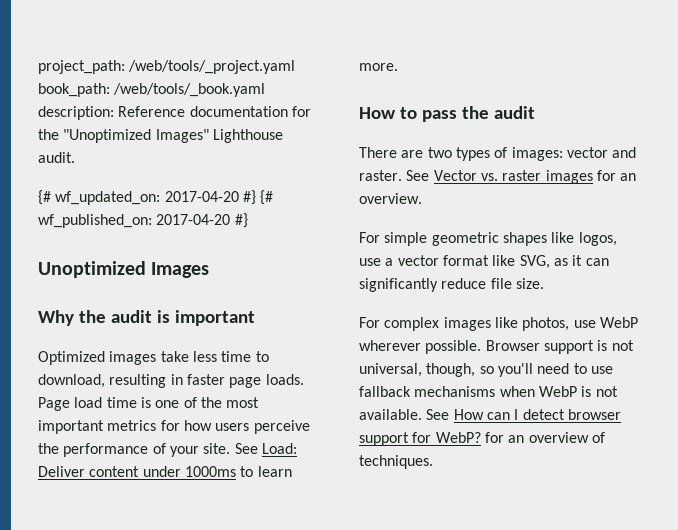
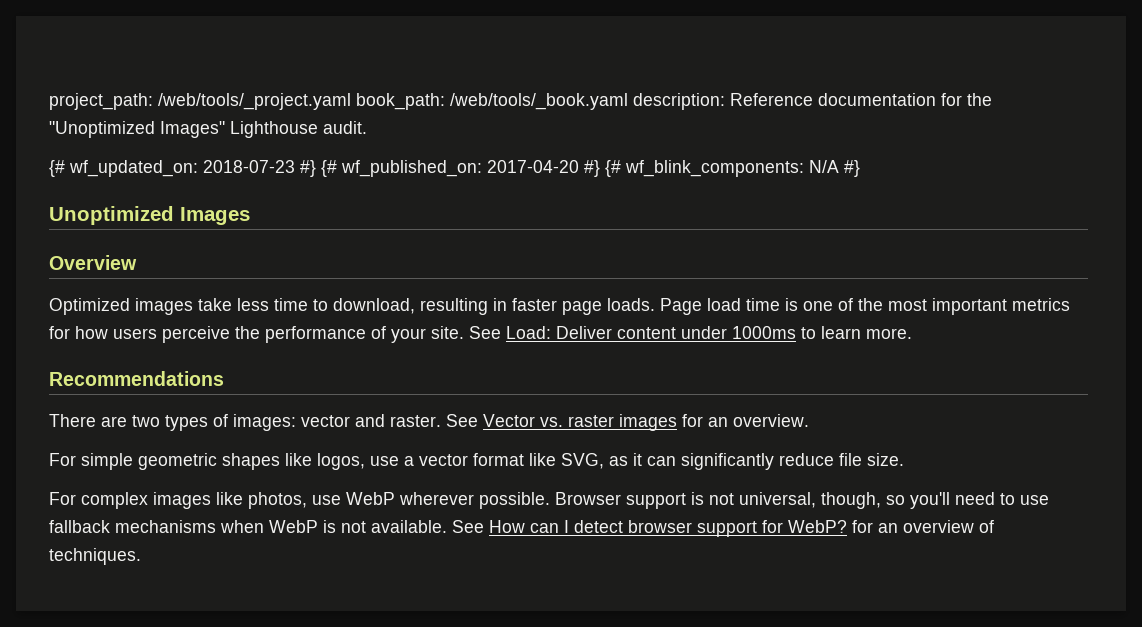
[164,191,239,202] 2017-04-20 -> [203,160,295,173] 2018-07-23
[38,261,210,278] [38,310,255,326] // Unoptimized Images // Why the audit is important -> [605,160,860,177] [49,206,250,225] [49,255,137,270] {# wf_blink_components: N/A #} // Unoptimized Images // Overview
[359,106,535,122] How to pass the audit -> [49,371,224,386] Recommendations

